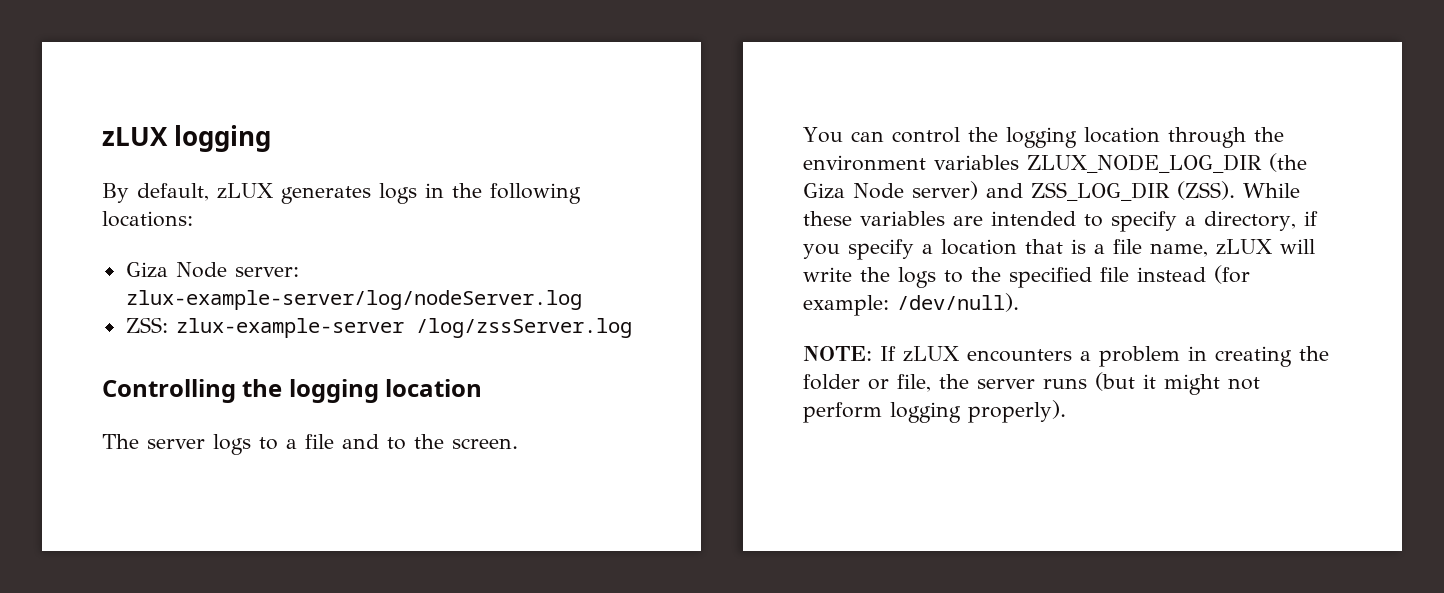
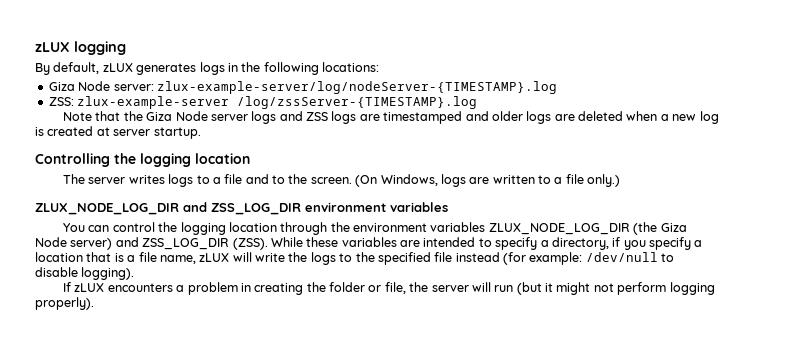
[125,290,582,310] zlux-example-server/log/nodeServer.log -> [156,81,557,94] zlux-example-server/log/nodeServer-{TIMESTAMP}.log
[415,318,632,338] /log/zssServer.log -> [237,96,478,109] [63,111,719,124] [35,126,201,139] /log/zssServer-{TIMESTAMP}.log // Note that the Giza Node server logs and ZSS logs are timestamped and older logs are deleted when a new log is created at server startup.
(205, 444) none -> [128,175,165,184] writes
(518, 443) none -> [355,174,621,187] [35,202,448,215] (On Windows, logs are written to a file only.) // ZLUX_NODE_LOG_DIR and ZSS_LOG_DIR environment variables
[897,293,1019,312] [803,346,872,361] /dev/null). // NOTE: -> [585,252,675,262] [35,267,135,280] /dev/null to disable logging). //
[1043,378,1087,389] runs -> [471,282,514,292] will run

